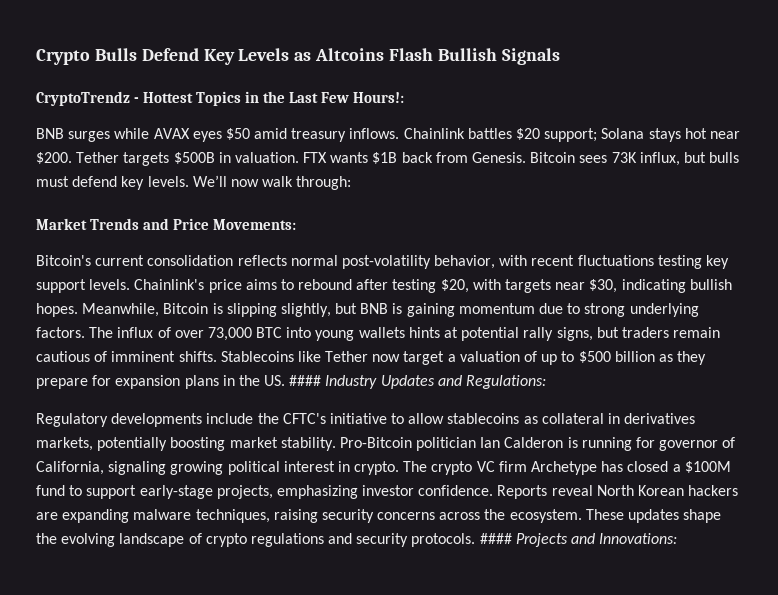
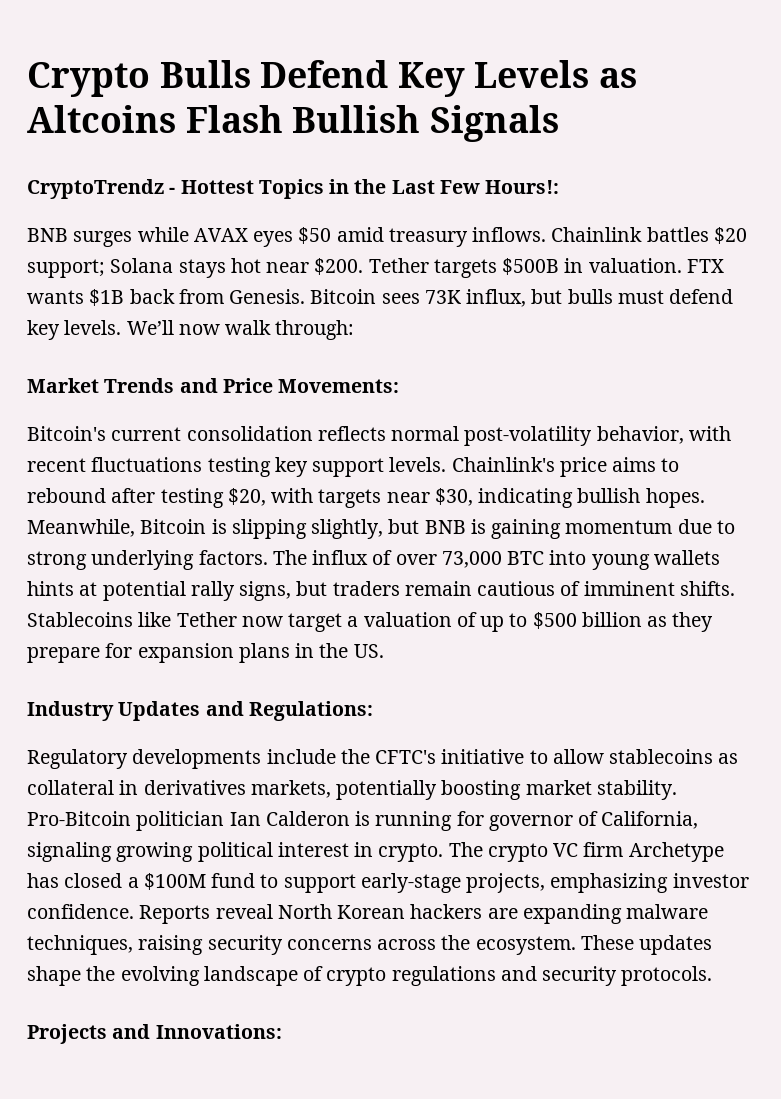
[289,375,322,386] #### -> (384, 651) //
[479,533,512,544] #### -> (713, 976) //

